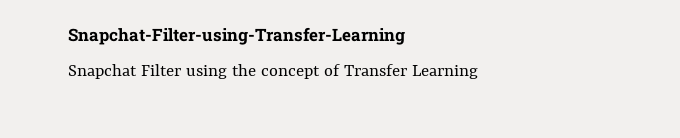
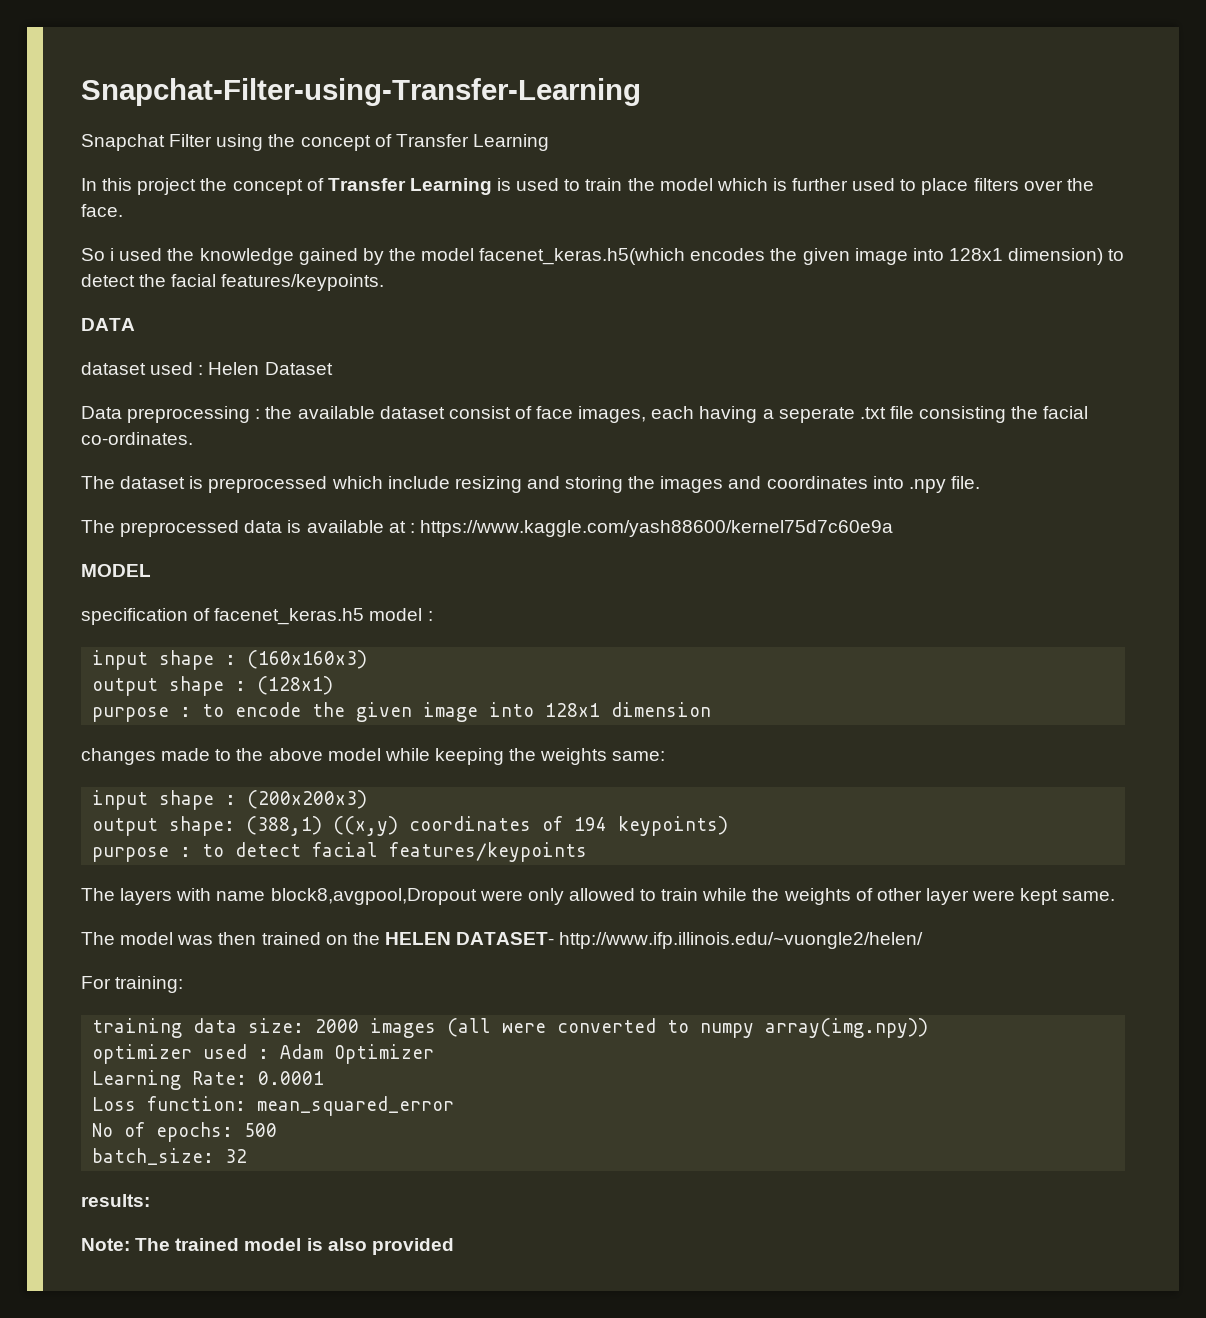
(478, 72) none -> [81,178,1094,195] [81,204,123,217] [81,248,1125,265] [81,274,385,291] [81,318,135,331] [81,362,333,375] [81,406,1089,423] [81,432,193,445] [81,476,980,493] [81,520,893,537] [81,564,151,577] [81,608,433,625] [92,650,368,670] [92,676,334,696] [92,702,712,722] [81,748,666,765] [92,790,368,810] [92,816,729,836] [92,842,588,862] [81,888,1116,905] [81,932,924,949] [81,976,184,993] [92,1018,929,1038] [92,1044,435,1064] [92,1070,325,1090] [92,1096,455,1116] [92,1122,278,1142] [92,1148,248,1165] [81,1194,150,1207] [81,1238,454,1255] // In this project the concept of Transfer Learning is used to train the model which is further used to place filters over the face. // So i used the knowledge gained by the model facenet_keras.h5(which encodes the given image into 128x1 dimension) to detect the facial features/keypoints. // DATA // dataset used : Helen Dataset // Data preprocessing : the available dataset consist of face images, each having a seperate .txt file consisting the facial co-ordinates. // The dataset is preprocessed which include resizing and storing the images and coordinates into .npy file. // The preprocessed data is available at : https://www.kaggle.com/yash88600/kernel75d7c60e9a // MODEL // specification of facenet_keras.h5 model : // input shape : (160x160x3) // output shape : (128x1) // purpose : to encode the given image into 128x1 dimension // changes made to the above model while keeping the weights same: // input shape : (200x200x3) // output shape: (388,1) ((x,y) coordinates of 194 keypoints) // purpose : to detect facial features/keypoints // The layers with name block8,avgpool,Dropout were only allowed to train while the weights of other layer were kept same. // The model was then trained on the HELEN DATASET- http://www.ifp.illinois.edu/~vuongle2/helen/ // For training: // training data size: 2000 images (all were converted to numpy array(img.npy)) // optimizer used : Adam Optimizer // Learning Rate: 0.0001 // Loss function: mean_squared_error // No of epochs: 500 // batch_size: 32 // results: // Note: The trained model is also provided

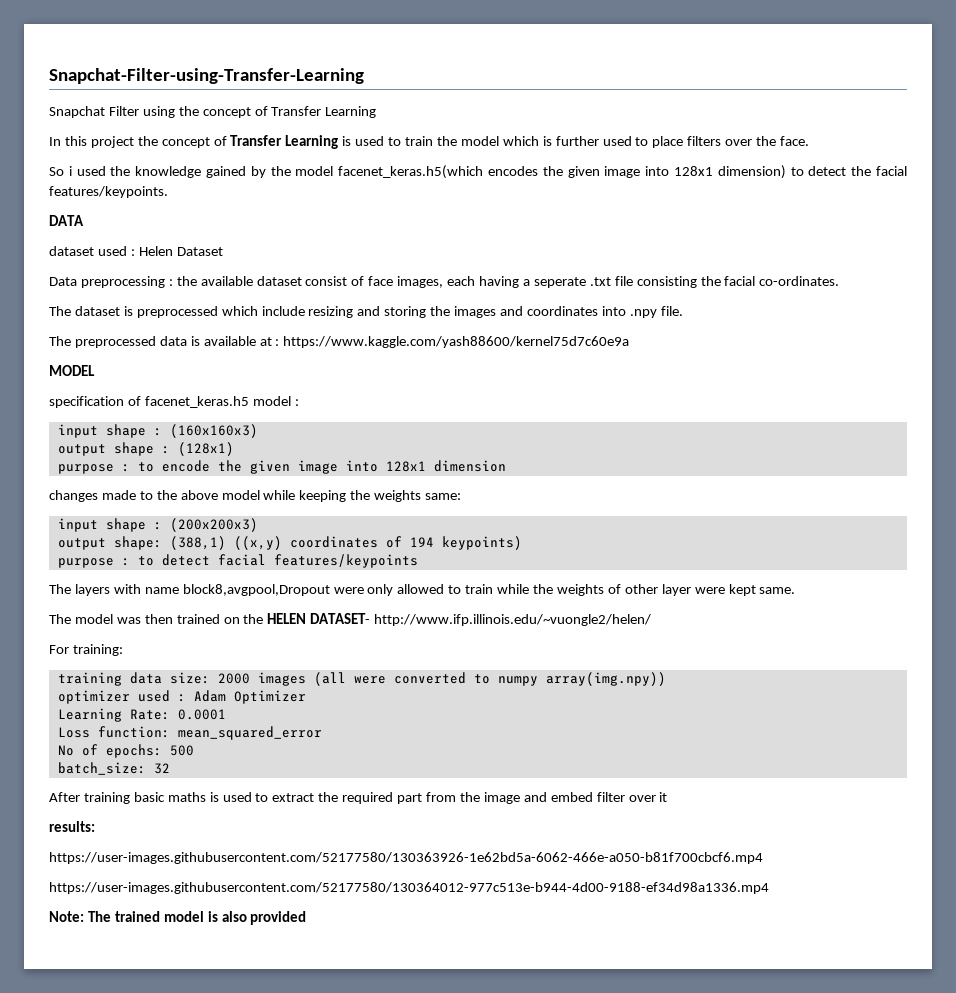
(248, 1156) none -> [49,792,668,804] // After training basic maths is used to extract the required part from the image and embed filter over it
(150, 1200) none -> [49,852,763,864] [49,882,769,894] // https://user-images.githubusercontent.com/52177580/130363926-1e62bd5a-6062-466e-a050-b81f700cbcf6.mp4 // https://user-images.githubusercontent.com/52177580/130364012-977c513e-b944-4d00-9188-ef34d98a1336.mp4

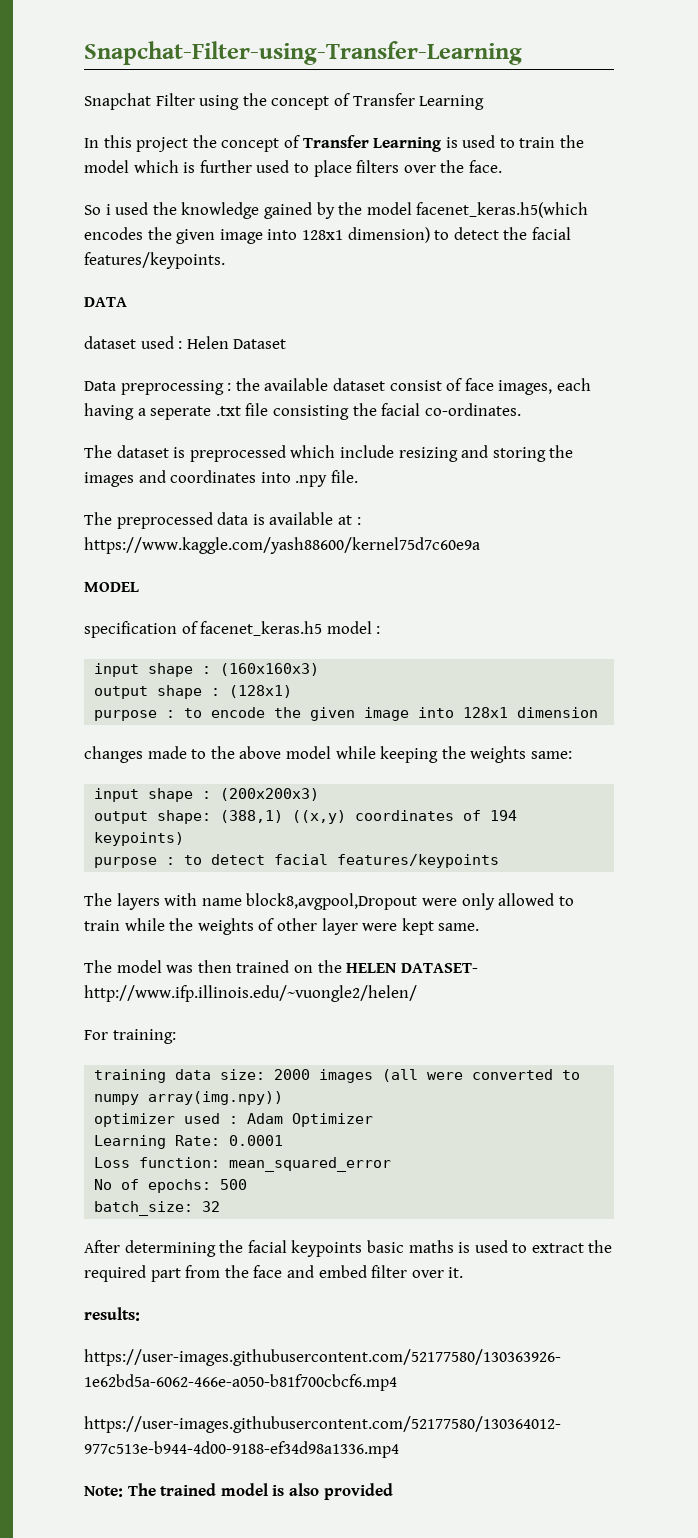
[83,792,130,804] training -> [124,1240,363,1257] determining the facial keypoints
[483,792,520,804] image -> [253,1265,283,1278] face
[659,792,668,802] it -> [448,1267,464,1278] it.

